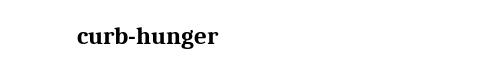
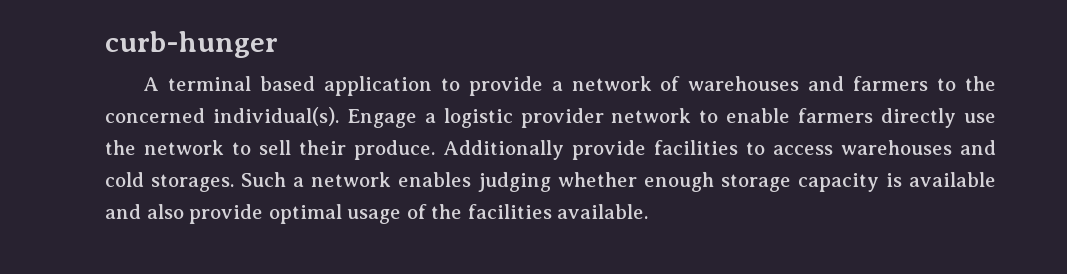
(219, 38) none -> [143,76,996,96] [105,107,996,128] [105,140,996,160] [105,172,997,192] [105,204,649,224] // A terminal based application to provide a network of warehouses and farmers to the concerned individual(s). Engage a logistic provider network to enable farmers directly use the network to sell their produce. Additionally provide facilities to access warehouses and cold storages. Such a network enables judging whether enough storage capacity is available and also provide optimal usage of the facilities available.

